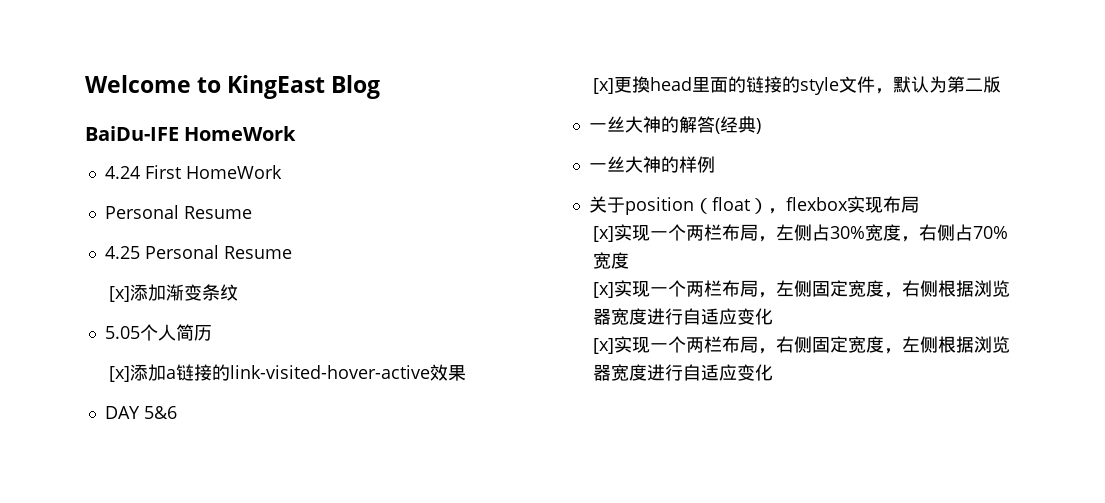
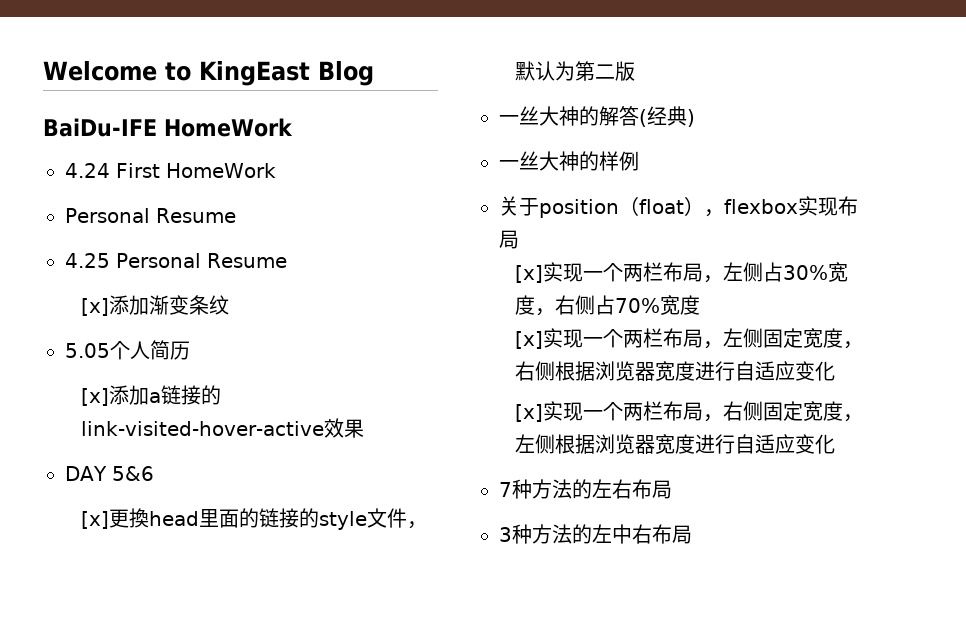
(773, 372) none -> [499,479,672,499] [499,524,692,544] // 7种方法的左右布局 // 3种方法的左中右布局

